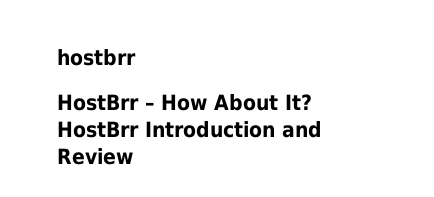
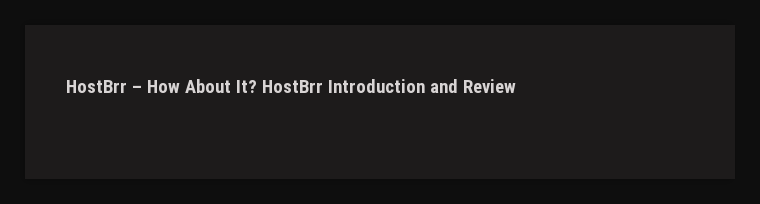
[57,49,136,66] hostbrr // -> (66, 86) none

